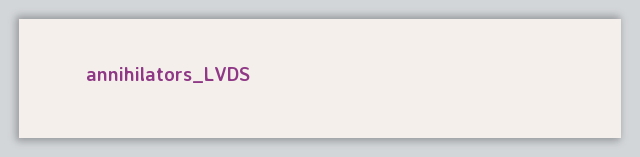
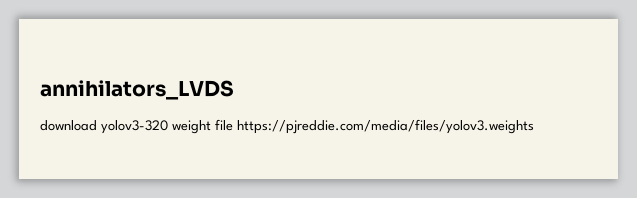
(250, 75) none -> [40,119,534,134] // download yolov3-320 weight file https://pjreddie.com/media/files/yolov3.weights

